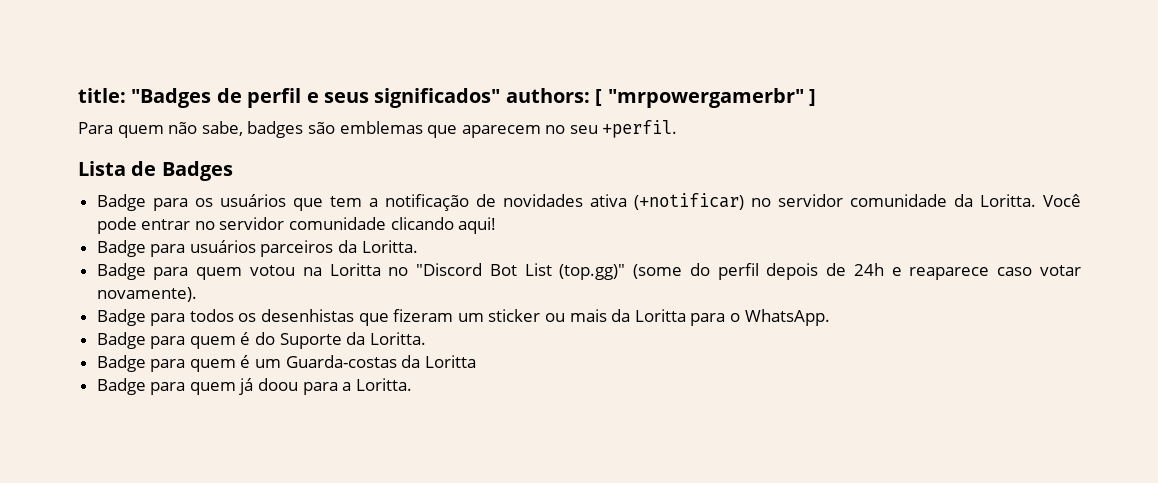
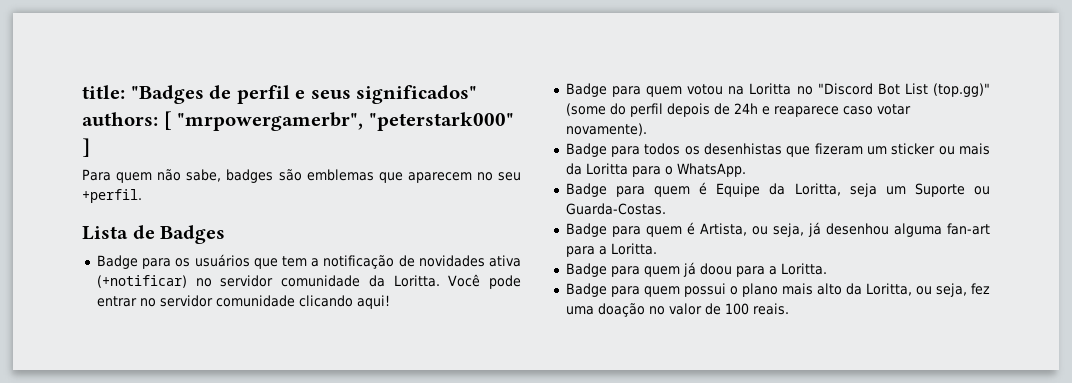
[607,88,804,108] "mrpowergamerbr" -> [177,112,514,131] "mrpowergamerbr", "peterstark000"
[96,240,418,257] // Badge para usuários parceiros da Loritta. -> (390, 302) none
[255,332,426,349] [96,355,476,372] do Suporte da Loritta. // Badge para quem é um Guarda-costas da Loritta -> [716,183,990,197] [565,203,666,215] [565,222,990,237] [565,243,657,257] Equipe da Loritta, seja um Suporte ou Guarda-Costas. // Badge para quem é Artista, ou seja, já desenhou alguma fan-art para a Loritta.
(412, 384) none -> [565,283,990,297] [565,303,789,317] // Badge para quem possui o plano mais alto da Loritta, ou seja, fez uma doação no valor de 100 reais.

